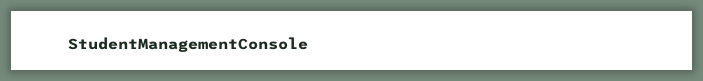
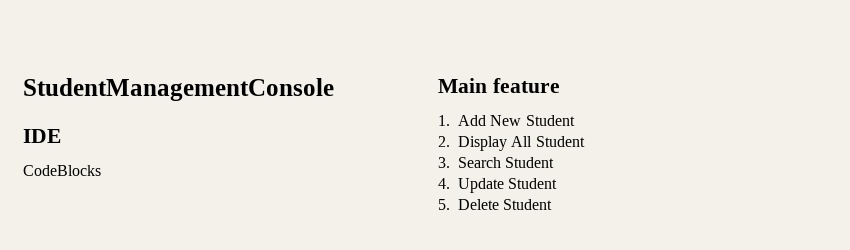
(308, 44) none -> [23,129,61,143] [23,165,101,176] [438,78,560,93] [438,115,575,126] [438,136,585,151] [438,157,555,168] [438,178,558,193] [438,199,553,210] // IDE // CodeBlocks // Main feature // 1. Add New Student // 2. Display All Student // 3. Search Student // 4. Update Student // 5. Delete Student

